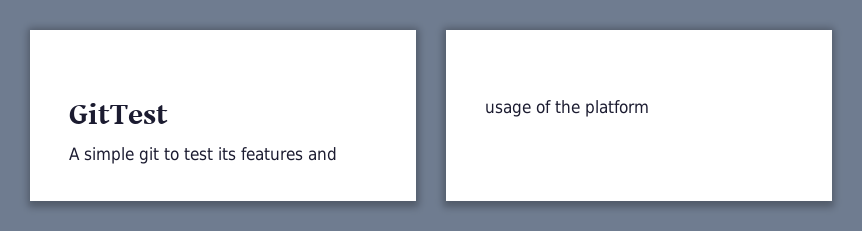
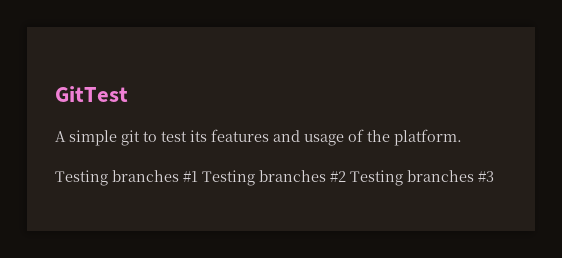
[585,100,649,117] platform -> [394,129,462,146] [55,170,494,186] platform. // Testing branches #1 Testing branches #2 Testing branches #3

